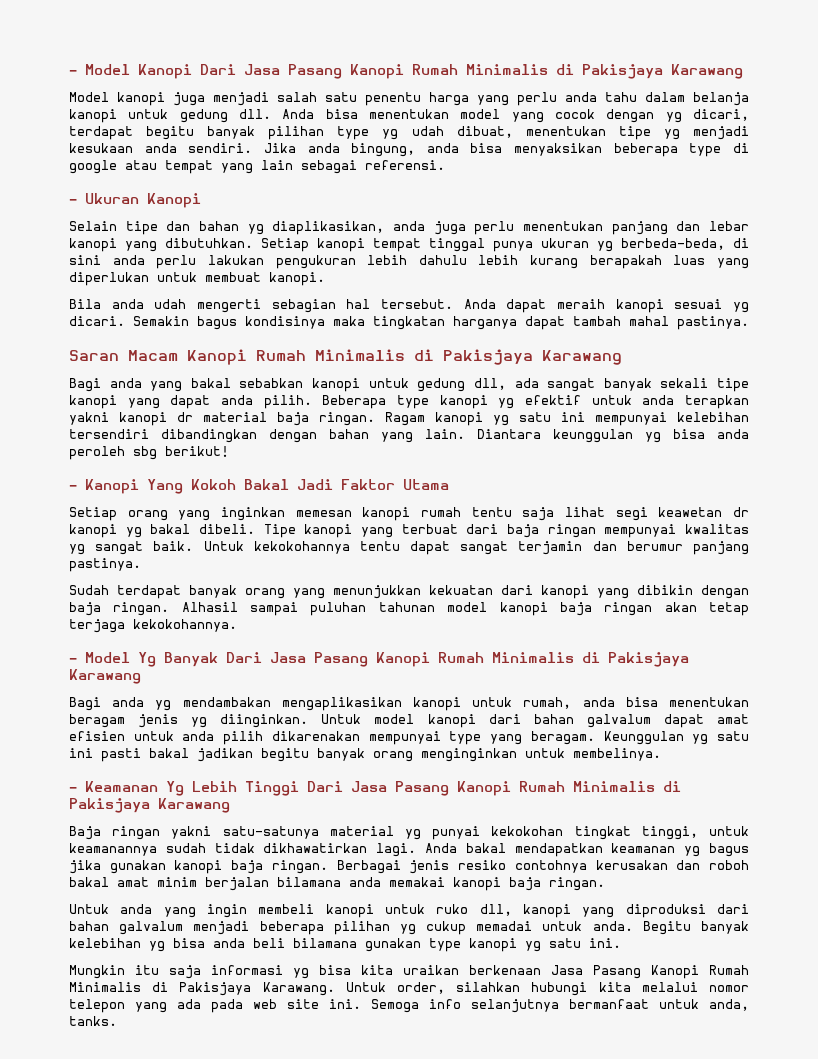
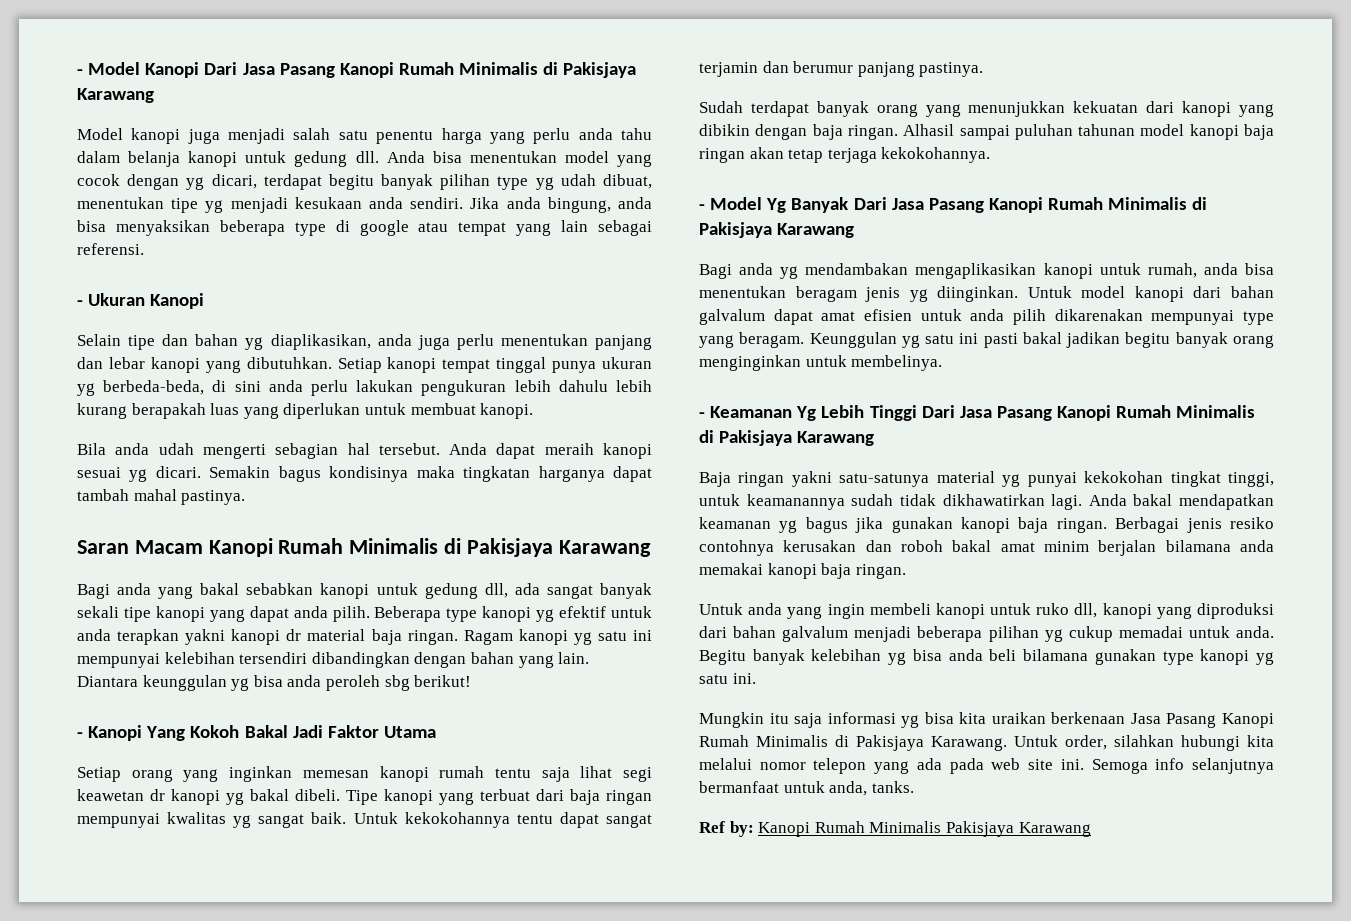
(117, 1021) none -> [699,821,1091,837] // Ref by: Kanopi Rumah Minimalis Pakisjaya Karawang

